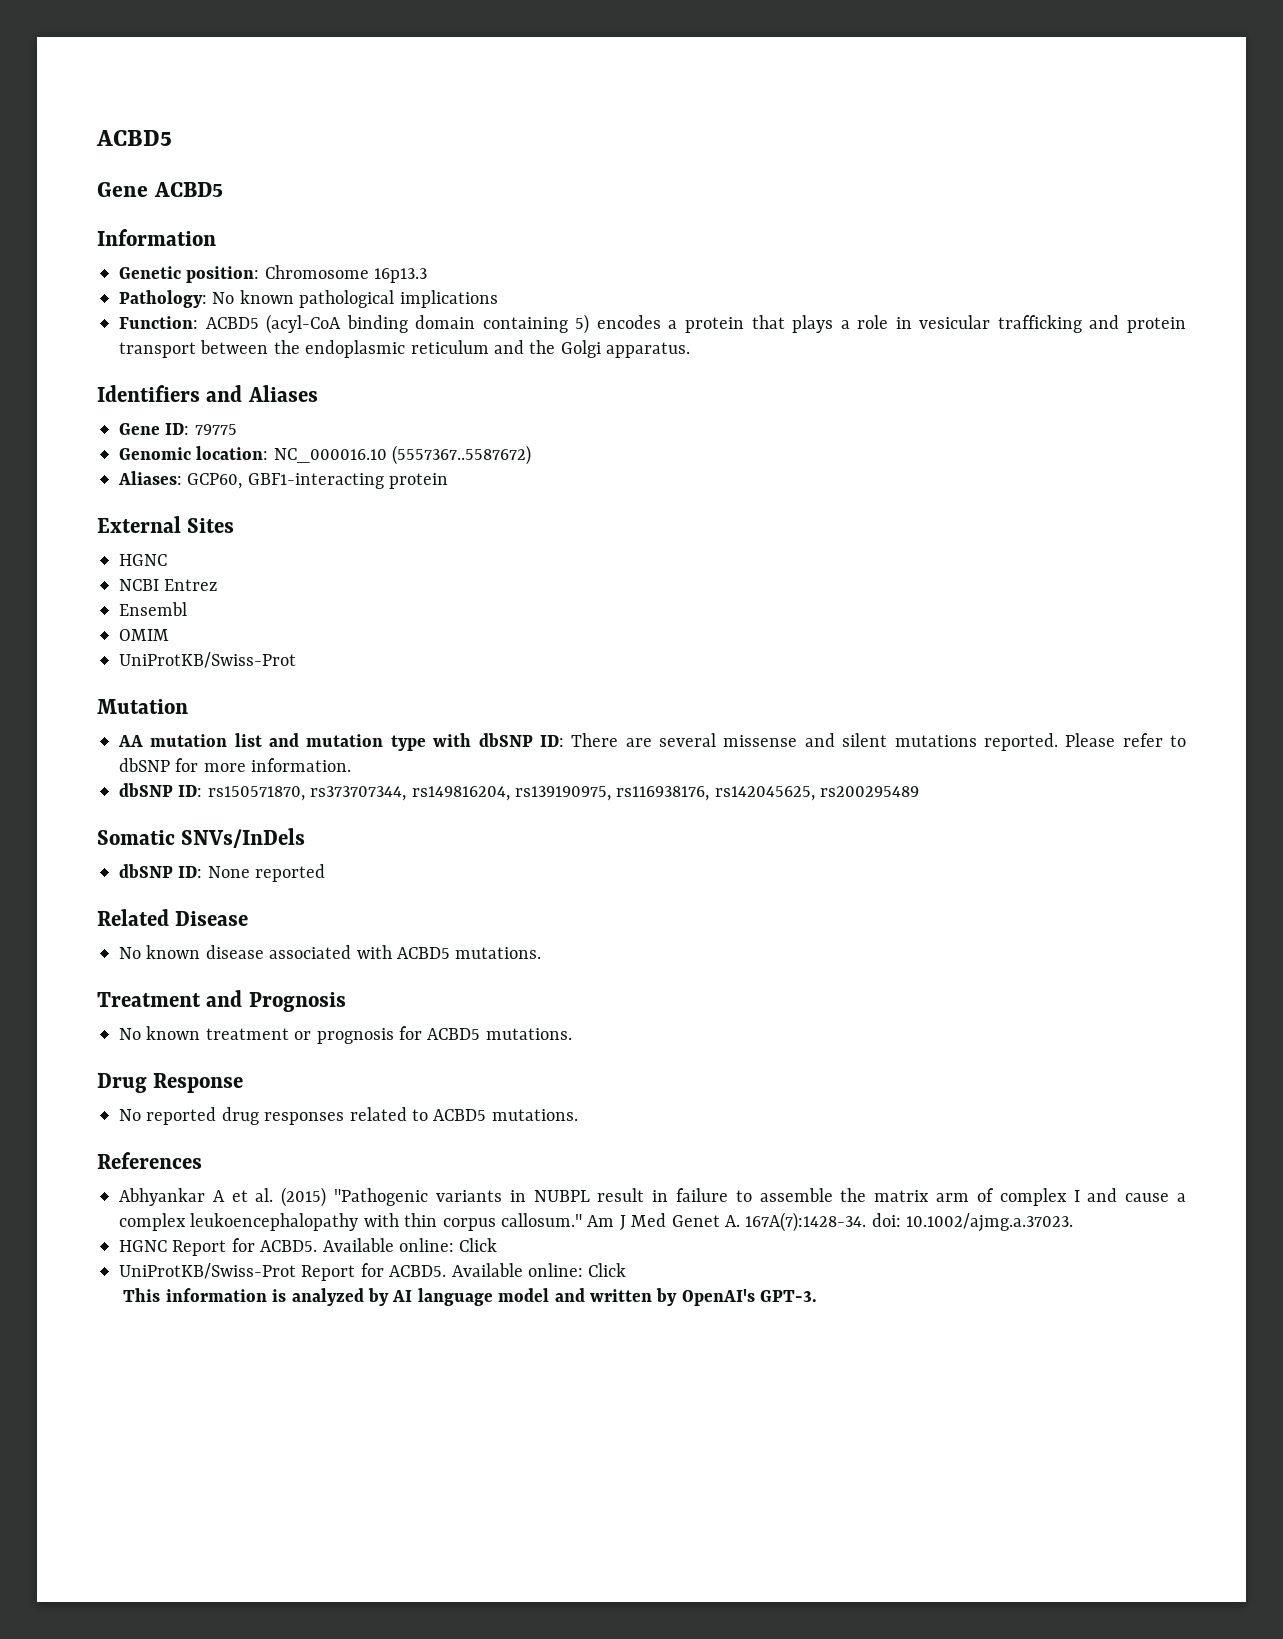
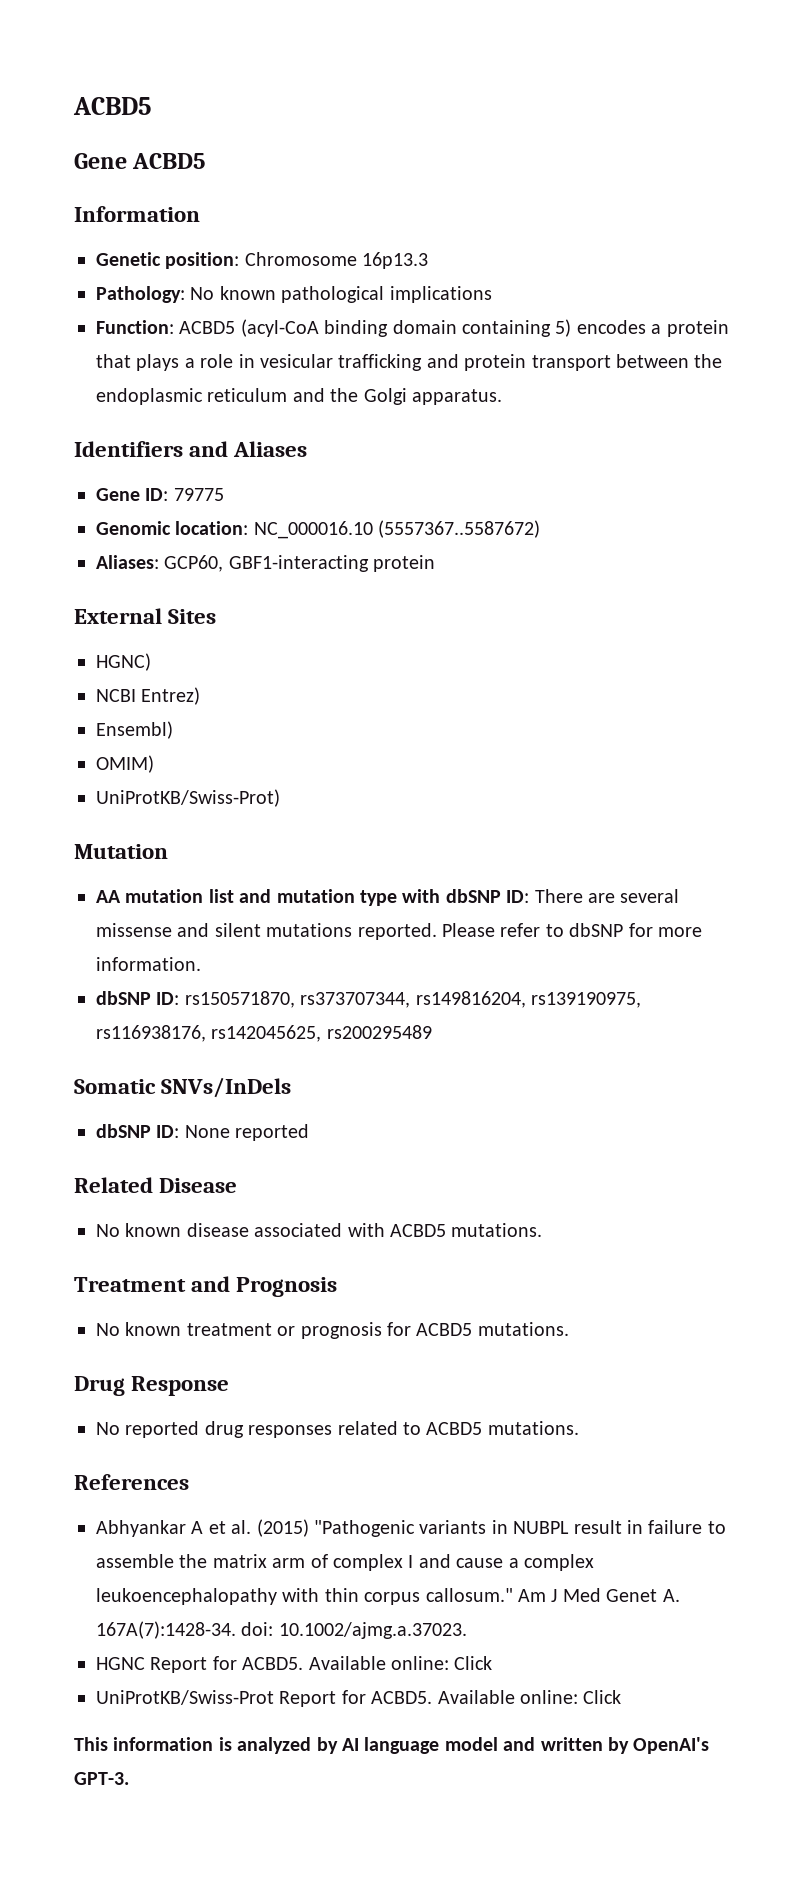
[119,554,167,566] HGNC -> [96,653,151,671] HGNC)
[164,579,218,591] [119,602,187,616] [119,629,169,641] [119,652,296,668] Entrez // Ensembl // OMIM // UniProtKB/Swiss-Prot -> [141,687,201,705] [96,721,173,739] [96,755,154,773] [96,789,280,807] Entrez) // Ensembl) // OMIM) // UniProtKB/Swiss-Prot)

